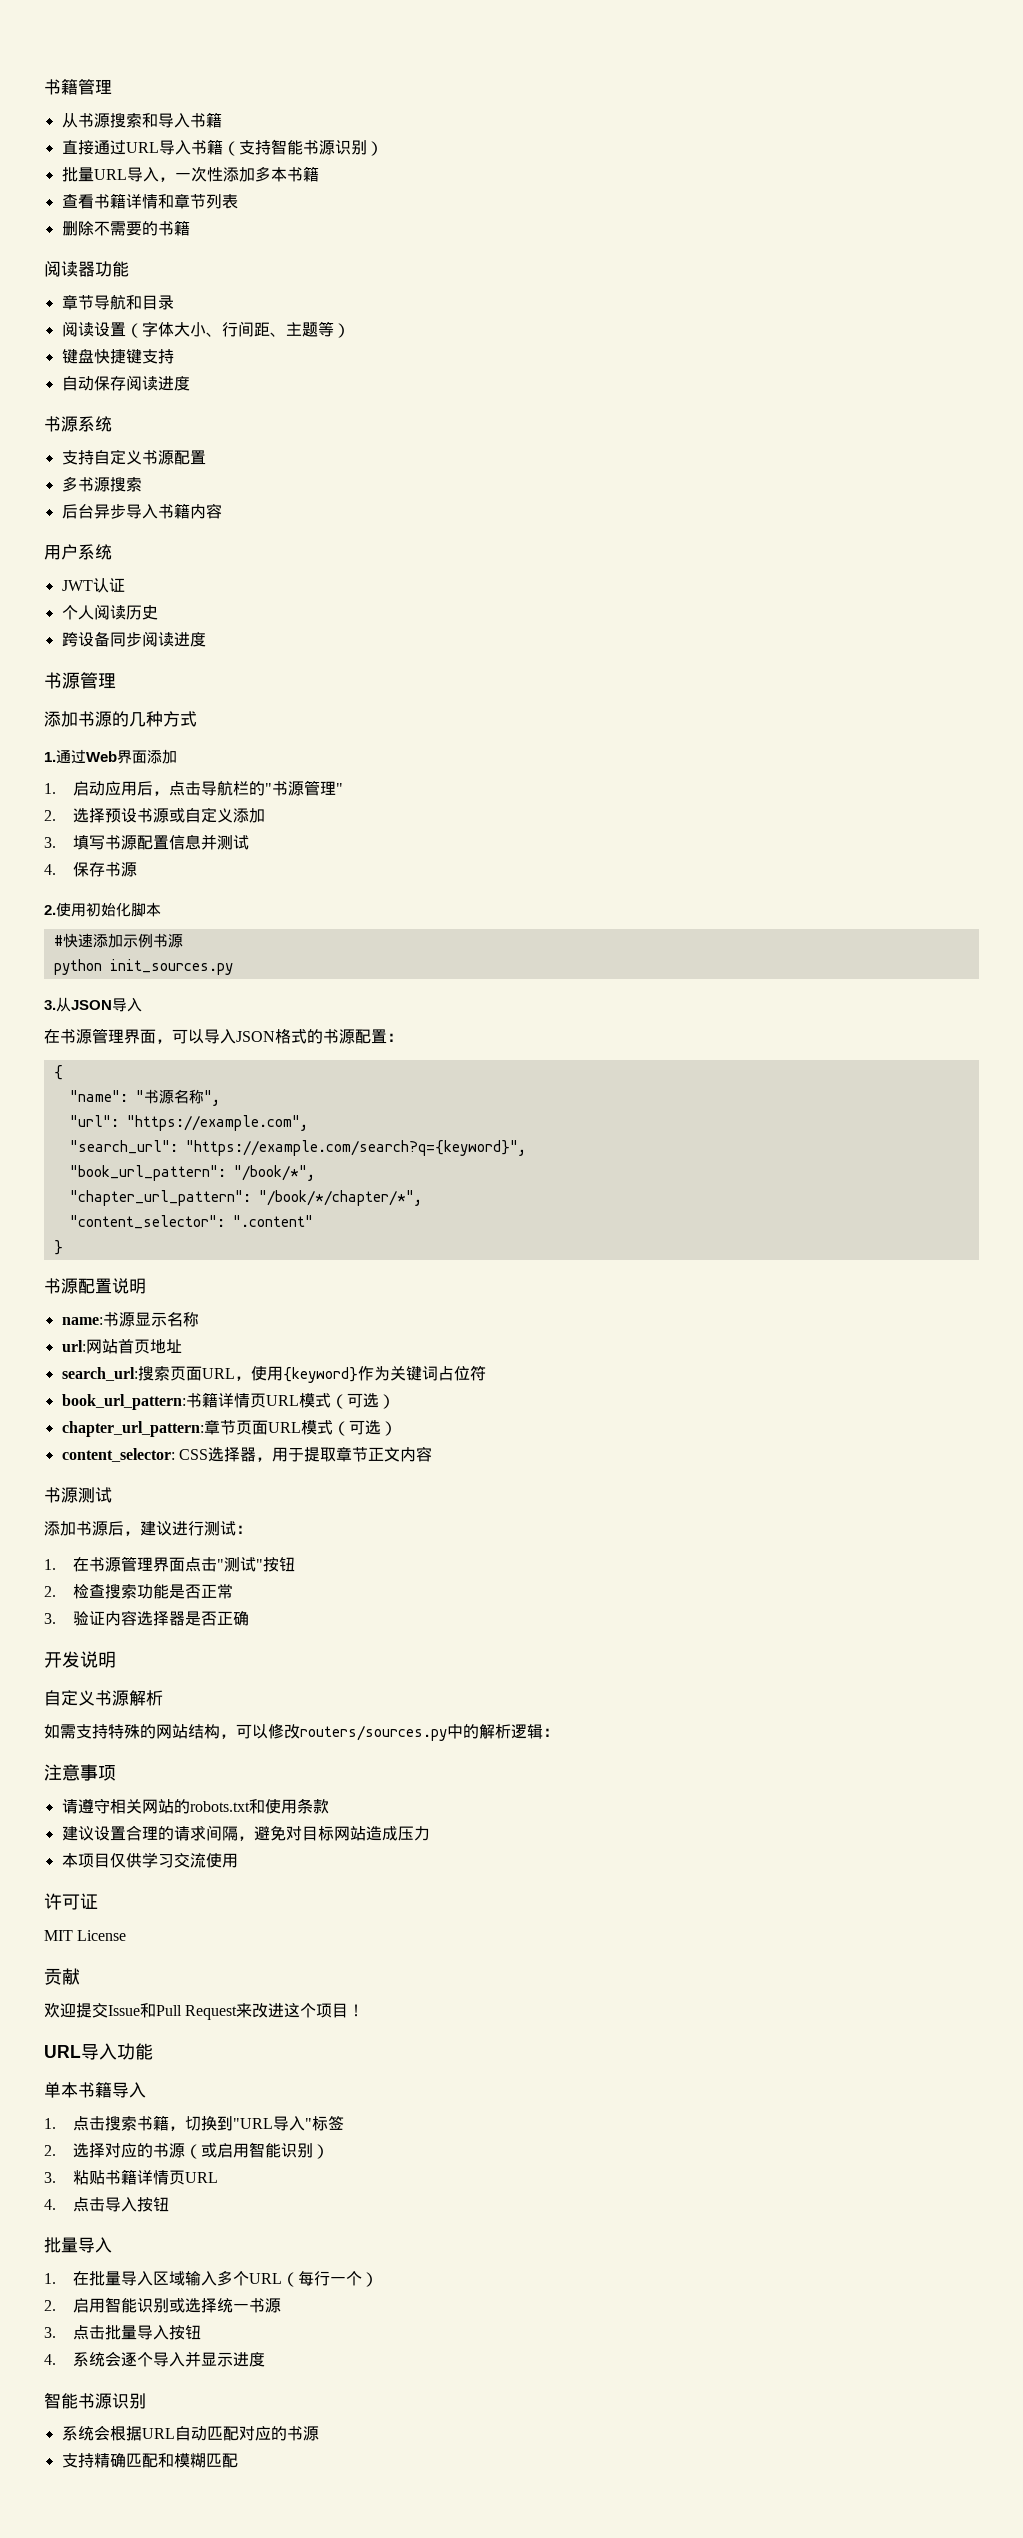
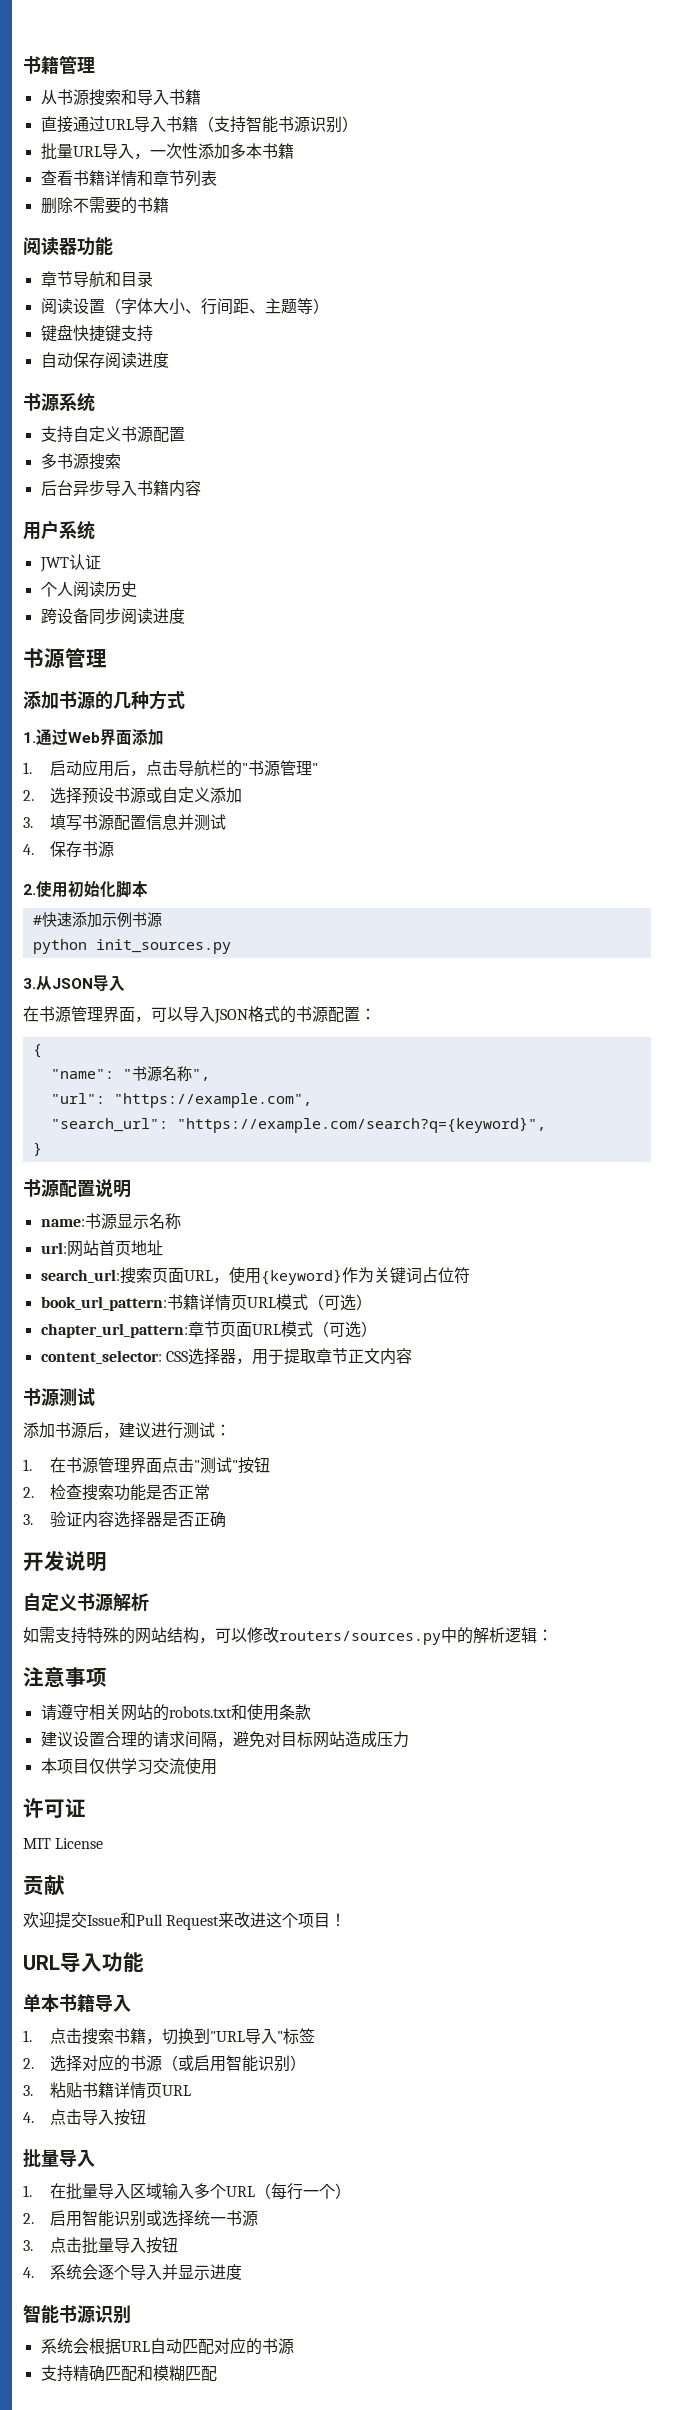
[69,1165,315,1181] [69,1190,422,1206] [69,1215,313,1229] // "book_url_pattern": "/book/*", // "chapter_url_pattern": "/book/*/chapter/*", // "content_selector": ".content" -> (546, 1125) none

